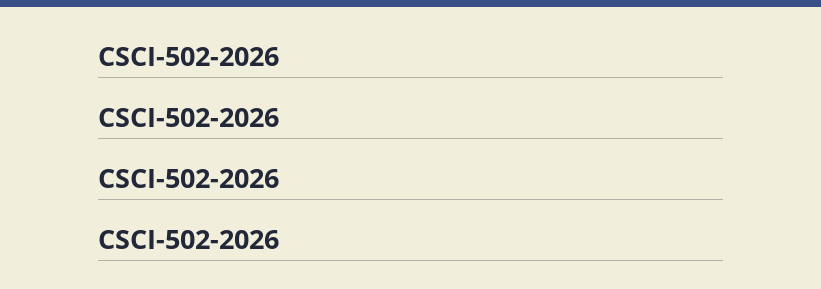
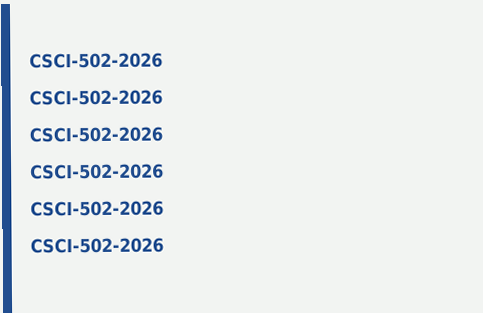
[98,47,279,66] [98,108,279,127] [98,169,279,188] [98,230,279,249] CSCI-502-2026 // CSCI-502-2026 // CSCI-502-2026 // CSCI-502-2026 -> [29,52,163,69] [29,89,163,106] [29,126,163,143] [30,163,164,180] [30,200,164,217] [30,237,164,254] CSCI-502-2026 // CSCI-502-2026 // CSCI-502-2026 // CSCI-502-2026 // CSCI-502-2026 // CSCI-502-2026

